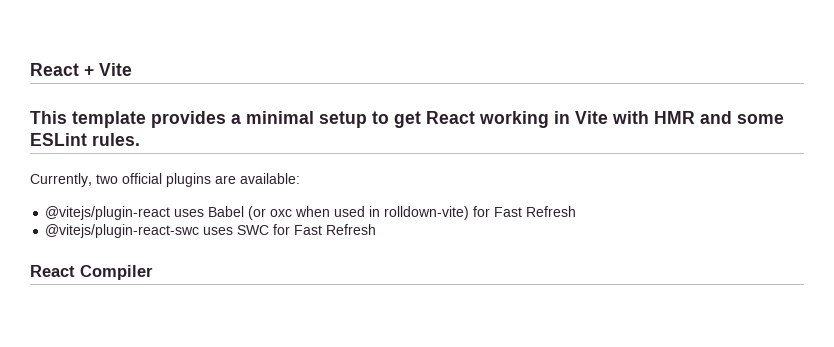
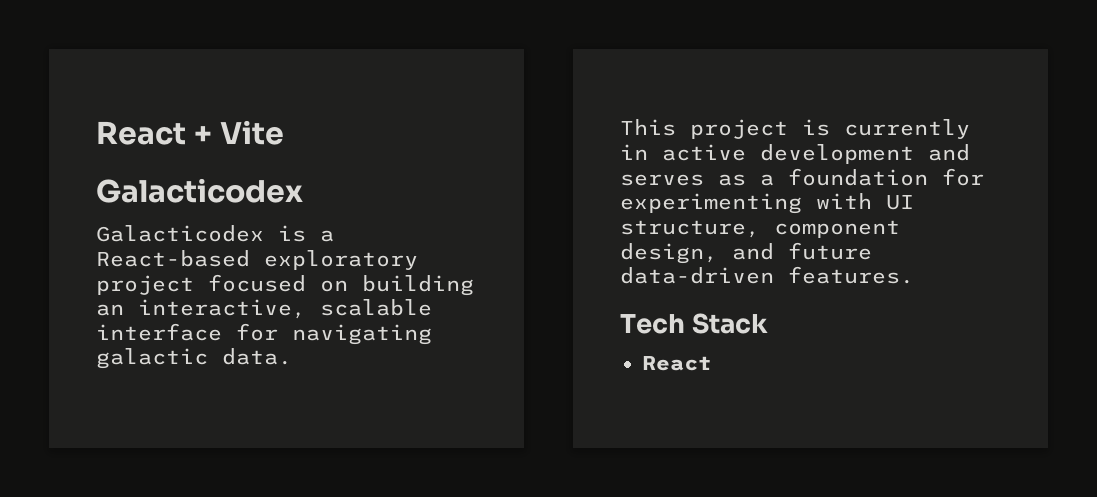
[30,111,784,128] [30,133,140,146] [30,173,300,187] [45,206,577,220] [45,224,377,238] [30,265,153,280] This template provides a minimal setup to get React working in Vite with HMR and some ESLint rules. // Currently, two official plugins are available: // @vitejs/plugin-react uses Babel (or oxc when used in rolldown-vite) for Fast Refresh // @vitejs/plugin-react-swc uses SWC for Fast Refresh // React Compiler -> [96,178,303,203] [96,225,334,242] [96,250,418,270] [96,274,474,296] [96,299,432,319] [96,323,432,345] [96,348,292,369] [620,119,970,139] [620,144,970,164] [620,168,984,186] [620,193,914,214] [620,220,900,238] [620,242,872,264] [620,266,914,284] [620,313,769,334] [642,356,712,371] Galacticodex // Galacticodex is a React-based exploratory project focused on building an interactive, scalable interface for navigating galactic data. // This project is currently in active development and serves as a foundation for experimenting with UI structure, component design, and future data-driven features. // Tech Stack // React

